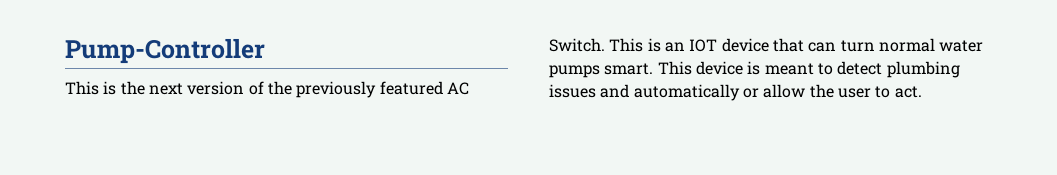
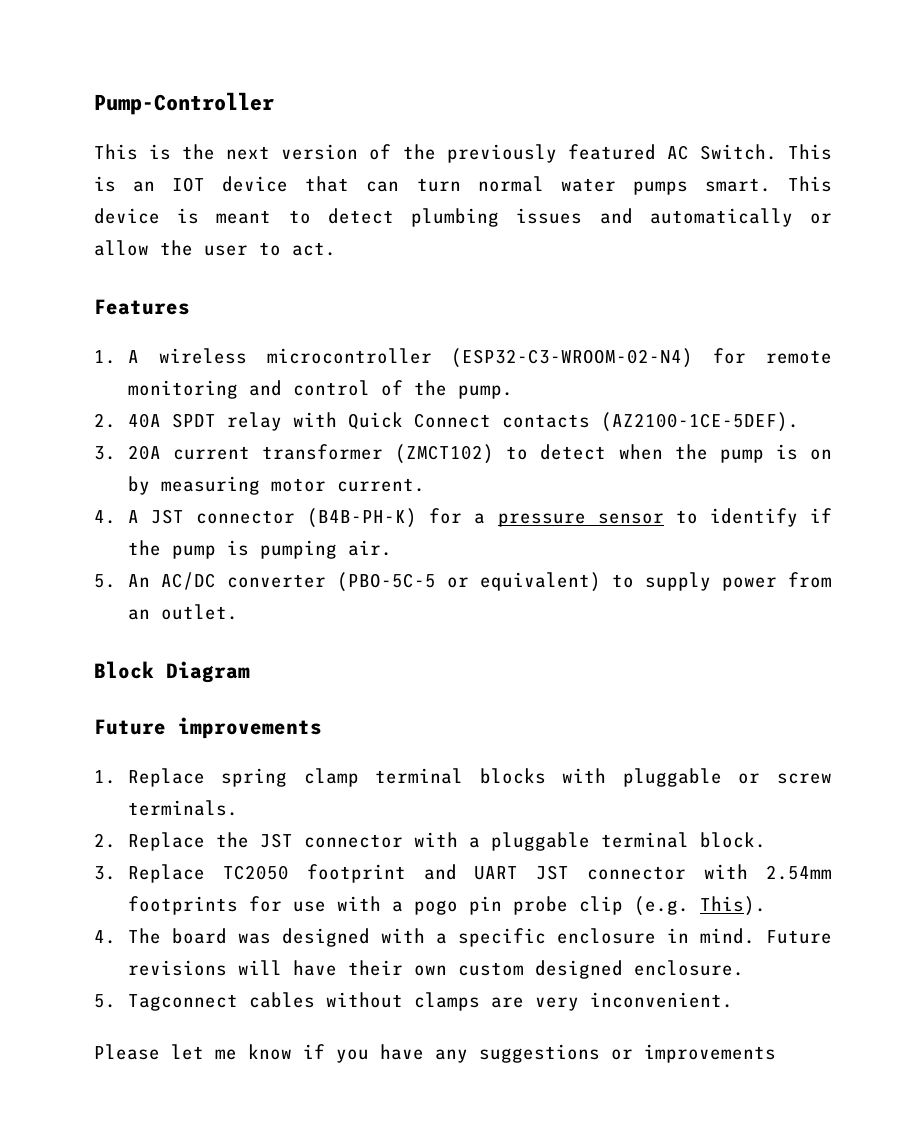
(922, 92) none -> [94,299,190,315] [94,348,832,368] [127,380,513,399] [94,412,799,432] [94,444,833,464] [127,476,425,495] [94,508,833,528] [127,540,392,559] [94,572,833,592] [127,604,238,620] [94,661,250,683] [94,717,322,739] [94,768,832,787] [127,800,238,816] [94,832,766,851] [94,864,832,883] [127,896,766,916] [94,928,833,947] [127,960,744,979] [94,992,733,1011] [94,1044,776,1063] // Features // 1. A wireless microcontroller (ESP32-C3-WROOM-02-N4) for remote monitoring and control of the pump. // 2. 40A SPDT relay with Quick Connect contacts (AZ2100-1CE-5DEF). // 3. 20A current transformer (ZMCT102) to detect when the pump is on by measuring motor current. // 4. A JST connector (B4B-PH-K) for a pressure sensor to identify if the pump is pumping air. // 5. An AC/DC converter (PBO-5C-5 or equivalent) to supply power from an outlet. // Block Diagram // Future improvements // 1. Replace spring clamp terminal blocks with pluggable or screw terminals. // 2. Replace the JST connector with a pluggable terminal block. // 3. Replace TC2050 footprint and UART JST connector with 2.54mm footprints for use with a pogo pin probe clip (e.g. This). // 4. The board was designed with a specific enclosure in mind. Future revisions will have their own custom designed enclosure. // 5. Tagconnect cables without clamps are very inconvenient. // Please let me know if you have any suggestions or improvements

